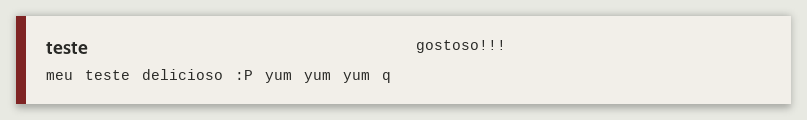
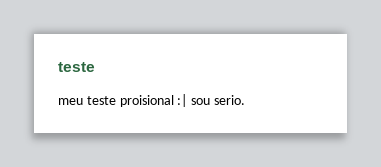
[142,69,391,83] [416,40,506,53] delicioso :P yum yum yum q gostoso!!! -> [119,94,245,107] proisional :| sou serio.

